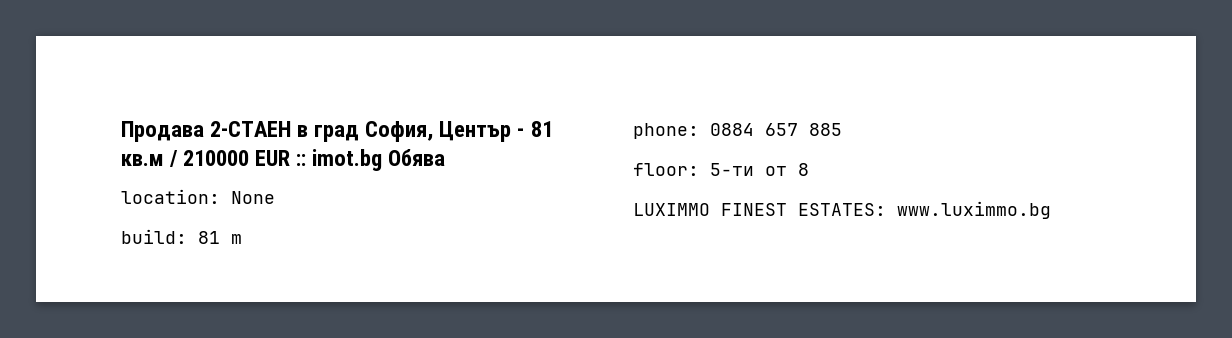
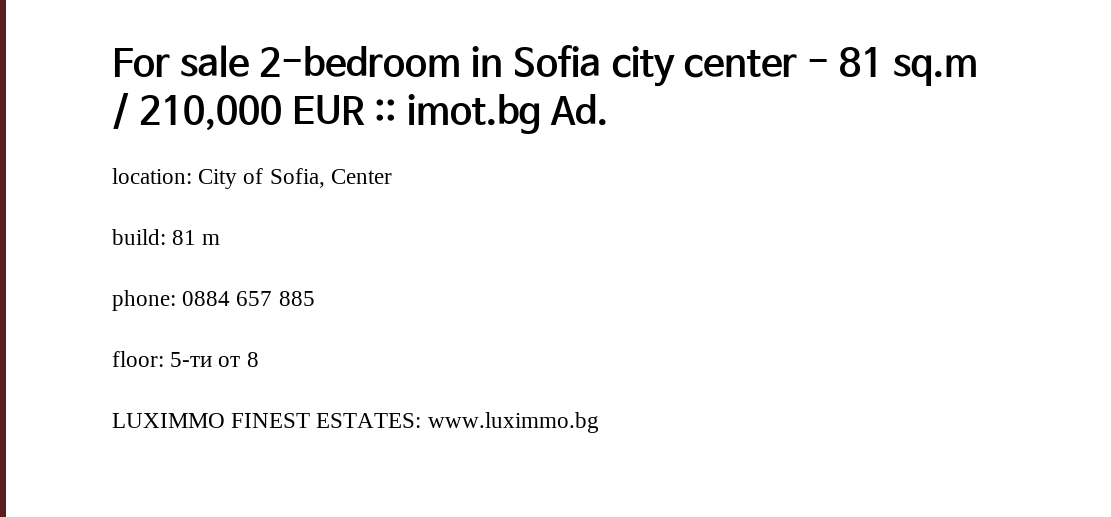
[121,121,553,142] [121,150,250,167] Продава 2-СТАЕН в град София, Център - 81 кв.м / 210000 -> [112,45,979,87] [112,92,283,131] For sale 2-bedroom in Sofia city center - 81 sq.m / 210,000
[388,149,446,166] [121,189,275,204] Обява // location: None -> [549,94,608,126] [112,168,392,189] Ad. // location: City of Sofia, Center

